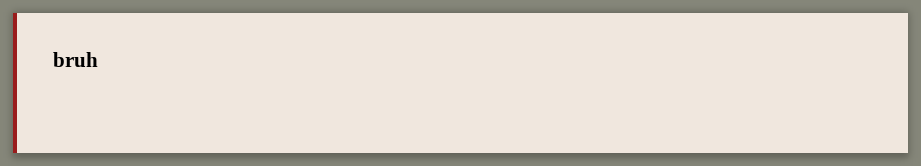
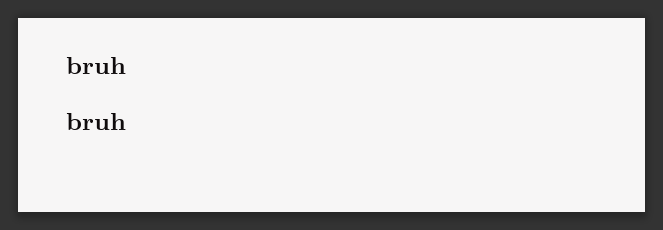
[53,52,98,67] bruh -> [66,57,126,74] [66,113,126,130] bruh // bruh

